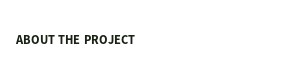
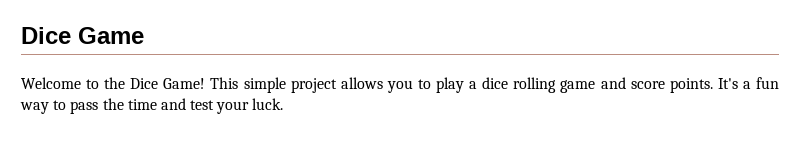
[15,35,135,44] ABOUT THE PROJECT -> [21,27,144,44] [21,77,779,93] [20,98,284,114] Dice Game // Welcome to the Dice Game! This simple project allows you to play a dice rolling game and score points. It's a fun way to pass the time and test your luck.

